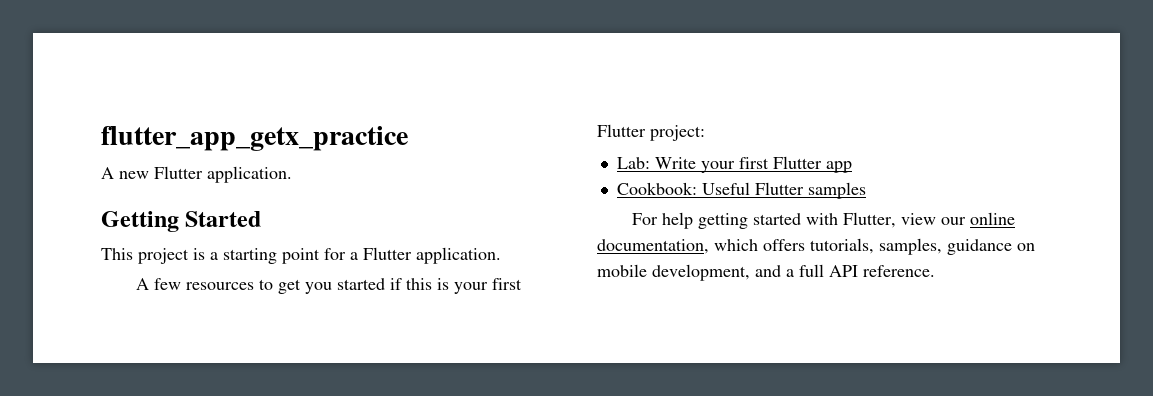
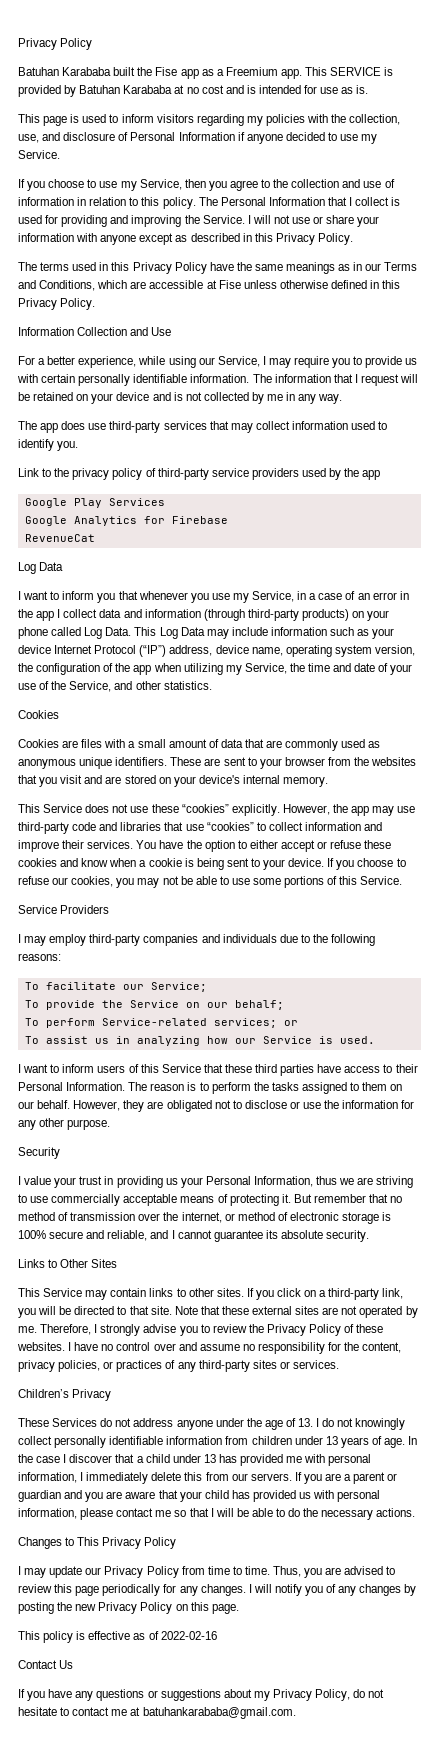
[101,126,408,151] [101,166,292,183] [101,211,262,232] [101,247,501,264] [136,278,523,294] [597,124,705,141] [616,156,852,173] [616,182,866,199] [632,212,1016,229] [597,238,1035,255] [597,264,935,281] flutter_app_getx_practice // A new Flutter application. // Getting Started // This project is a starting point for a Flutter application. // A few resources to get you started if this is your first Flutter project: // Lab: Write your first Flutter app // Cookbook: Useful Flutter samples // For help getting started with Flutter, view our online documentation, which offers tutorials, samples, guidance on mobile development, and a full API reference. -> [18,38,93,50] [18,67,394,79] [18,85,369,97] [18,114,401,126] [18,132,378,144] [18,150,60,159] [18,179,395,191] [18,197,401,209] [18,215,380,227] [18,233,353,245] [18,262,418,274] [18,280,401,291] [18,298,96,310] [18,327,172,336] [18,356,418,368] [17,374,419,386] [18,392,343,404] [18,421,388,433] [18,439,79,451] [18,468,381,480] [24,498,165,508] [24,516,228,526] [24,534,95,542] [18,562,64,574] [18,591,409,603] [18,609,390,621] [18,627,395,639] [18,645,415,657] [18,663,413,675] [18,681,212,692] [18,710,59,719] [18,739,381,751] [18,757,417,769] [18,775,329,787] [18,804,416,816] [18,822,383,834] [18,840,392,852] [18,858,406,870] [18,876,403,888] [18,905,110,914] [18,934,376,946] [18,953,61,961] [24,982,207,992] [24,1000,284,1010] [24,1018,298,1028] [24,1036,375,1046] [18,1064,418,1076] [18,1082,403,1094] [18,1100,415,1112] [18,1118,111,1130] [18,1147,60,1159] [18,1176,414,1188] [18,1194,403,1206] [18,1212,392,1224] [18,1230,370,1242] [18,1259,118,1268] [18,1288,404,1300] [18,1306,418,1318] [18,1324,384,1336] [17,1342,402,1354] [18,1360,339,1372] [18,1389,112,1401] [18,1418,406,1430] [18,1436,418,1448] [18,1454,372,1466] [18,1472,398,1484] [18,1490,381,1502] [18,1508,416,1520] [18,1537,177,1549] [18,1566,396,1578] [18,1584,417,1596] [18,1602,239,1614] [18,1631,217,1643] [18,1660,74,1669] [18,1689,385,1701] [18,1707,296,1719] Privacy Policy // Batuhan Karababa built the Fise app as a Freemium app. This SERVICE is provided by Batuhan Karababa at no cost and is intended for use as is. // This page is used to inform visitors regarding my policies with the collection, use, and disclosure of Personal Information if anyone decided to use my Service. // If you choose to use my Service, then you agree to the collection and use of information in relation to this policy. The Personal Information that I collect is used for providing and improving the Service. I will not use or share your information with anyone except as described in this Privacy Policy. // The terms used in this Privacy Policy have the same meanings as in our Terms and Conditions, which are accessible at Fise unless otherwise defined in this Privacy Policy. // Information Collection and Use // For a better experience, while using our Service, I may require you to provide us with certain personally identifiable information. The information that I request will be retained on your device and is not collected by me in any way. // The app does use third-party services that may collect information used to identify you. // Link to the privacy policy of third-party service providers used by the app // Google Play Services // Google Analytics for Firebase // RevenueCat // Log Data // I want to inform you that whenever you use my Service, in a case of an error in the app I collect data and information (through third-party products) on your phone called Log Data. This Log Data may include information such as your device Internet Protocol (“IP”) address, device name, operating system version, the configuration of the app when utilizing my Service, the time and date of your use of the Service, and other statistics. // Cookies // Cookies are files with a small amount of data that are commonly used as anonymous unique identifiers. These are sent to your browser from the websites that you visit and are stored on your device's internal memory. // This Service does not use these “cookies” explicitly. However, the app may use third-party code and libraries that use “cookies” to collect information and improve their services. You have the option to either accept or refuse these cookies and know when a cookie is being sent to your device. If you choose to refuse our cookies, you may not be able to use some portions of this Service. // Service Providers // I may employ third-party companies and individuals due to the following reasons: // To facilitate our Service; // To provide the Service on our behalf; // To perform Service-related services; or // To assist us in analyzing how our Service is used. // I want to inform users of this Service that these third parties have access to their Personal Information. The reason is to perform the tasks assigned to them on our behalf. However, they are obligated not to disclose or use the information for any other purpose. // Security // I value your trust in providing us your Personal Information, thus we are striving to use commercially acceptable means of protecting it. But remember that no method of transmission over the internet, or method of electronic storage is 100% secure and reliable, and I cannot guarantee its absolute security. // Links to Other Sites // This Service may contain links to other sites. If you click on a third-party link, you will be directed to that site. Note that these external sites are not operated by me. Therefore, I strongly advise you to review the Privacy Policy of these websites. I have no control over and assume no responsibility for the content, privacy policies, or practices of any third-party sites or services. // Children’s Privacy // These Services do not address anyone under the age of 13. I do not knowingly collect personally identifiable information from children under 13 years of age. In the case I discover that a child under 13 has provided me with personal information, I immediately delete this from our servers. If you are a parent or guardian and you are aware that your child has provided us with personal information, please contact me so that I will be able to do the necessary actions. // Changes to This Privacy Policy // I may update our Privacy Policy from time to time. Thus, you are advised to review this page periodically for any changes. I will notify you of any changes by posting the new Privacy Policy on this page. // This policy is effective as of 2022-02-16 // Contact Us // If you have any questions or suggestions about my Privacy Policy, do not hesitate to contact me at batuhankarababa@gmail.com.

